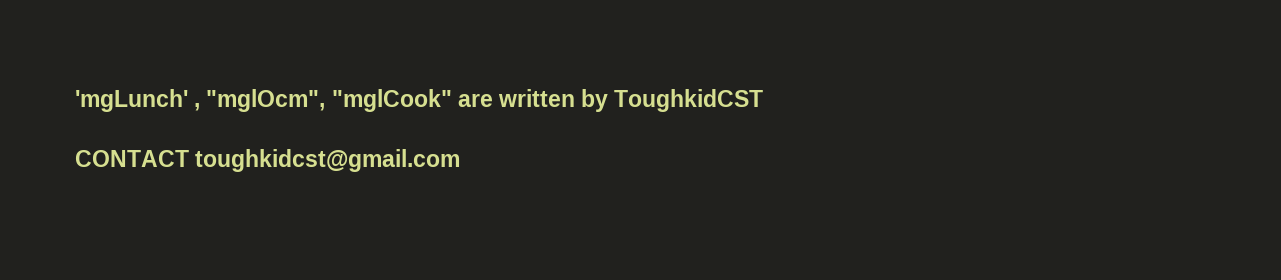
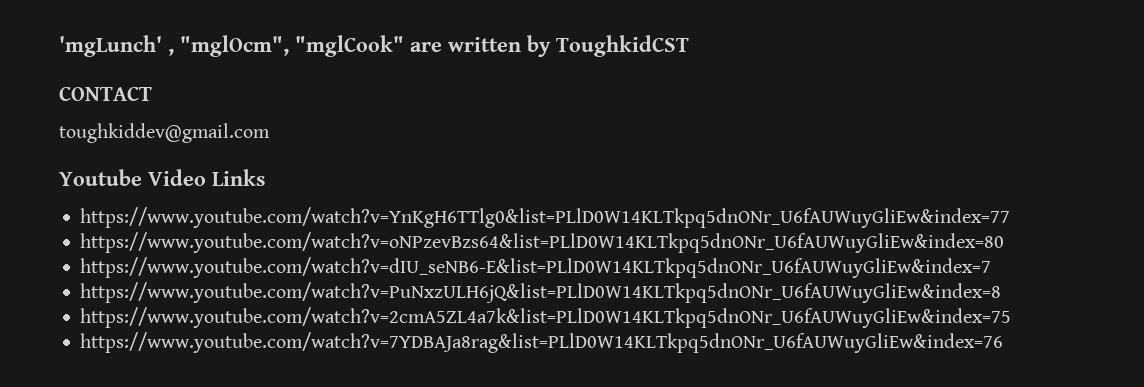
[195,149,461,172] toughkidcst@gmail.com -> [59,123,270,143] [59,169,265,186] [80,207,1011,228] [80,232,1005,253] [80,257,992,278] [80,282,1002,303] [80,307,1012,328] [80,332,1004,353] // toughkiddev@gmail.com // Youtube Video Links // https://www.youtube.com/watch?v=YnKgH6TTlg0&list=PLlD0W14KLTkpq5dnONr_U6fAUWuyGliEw&index=77 // https://www.youtube.com/watch?v=oNPzevBzs64&list=PLlD0W14KLTkpq5dnONr_U6fAUWuyGliEw&index=80 // https://www.youtube.com/watch?v=dIU_seNB6-E&list=PLlD0W14KLTkpq5dnONr_U6fAUWuyGliEw&index=7 // https://www.youtube.com/watch?v=PuNxzULH6jQ&list=PLlD0W14KLTkpq5dnONr_U6fAUWuyGliEw&index=8 // https://www.youtube.com/watch?v=2cmA5ZL4a7k&list=PLlD0W14KLTkpq5dnONr_U6fAUWuyGliEw&index=75 // https://www.youtube.com/watch?v=7YDBAJa8rag&list=PLlD0W14KLTkpq5dnONr_U6fAUWuyGliEw&index=76

